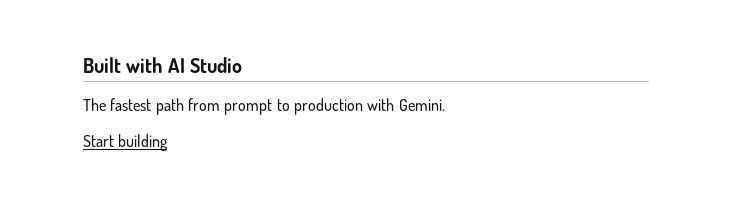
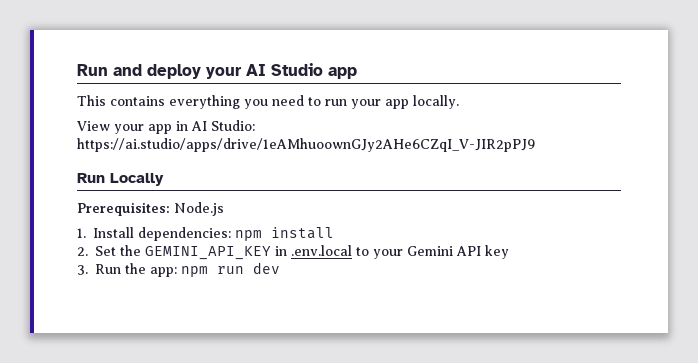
[83,57,243,73] [83,98,445,115] [83,134,169,151] Built with AI Studio // The fastest path from prompt to production with Gemini. // Start building -> [77,63,357,79] [77,95,459,109] [77,120,255,134] [77,138,535,152] [77,173,164,186] [77,202,224,216] [77,227,334,241] [77,245,509,260] [77,262,280,277] Run and deploy your AI Studio app // This contains everything you need to run your app locally. // View your app in AI Studio: https://ai.studio/apps/drive/1eAMhuoownGJy2AHe6CZqI_V-JIR2pPJ9 // Run Locally // Prerequisites: Node.js // 1. Install dependencies: npm install // 2. Set the GEMINI_API_KEY in .env.local to your Gemini API key // 3. Run the app: npm run dev

